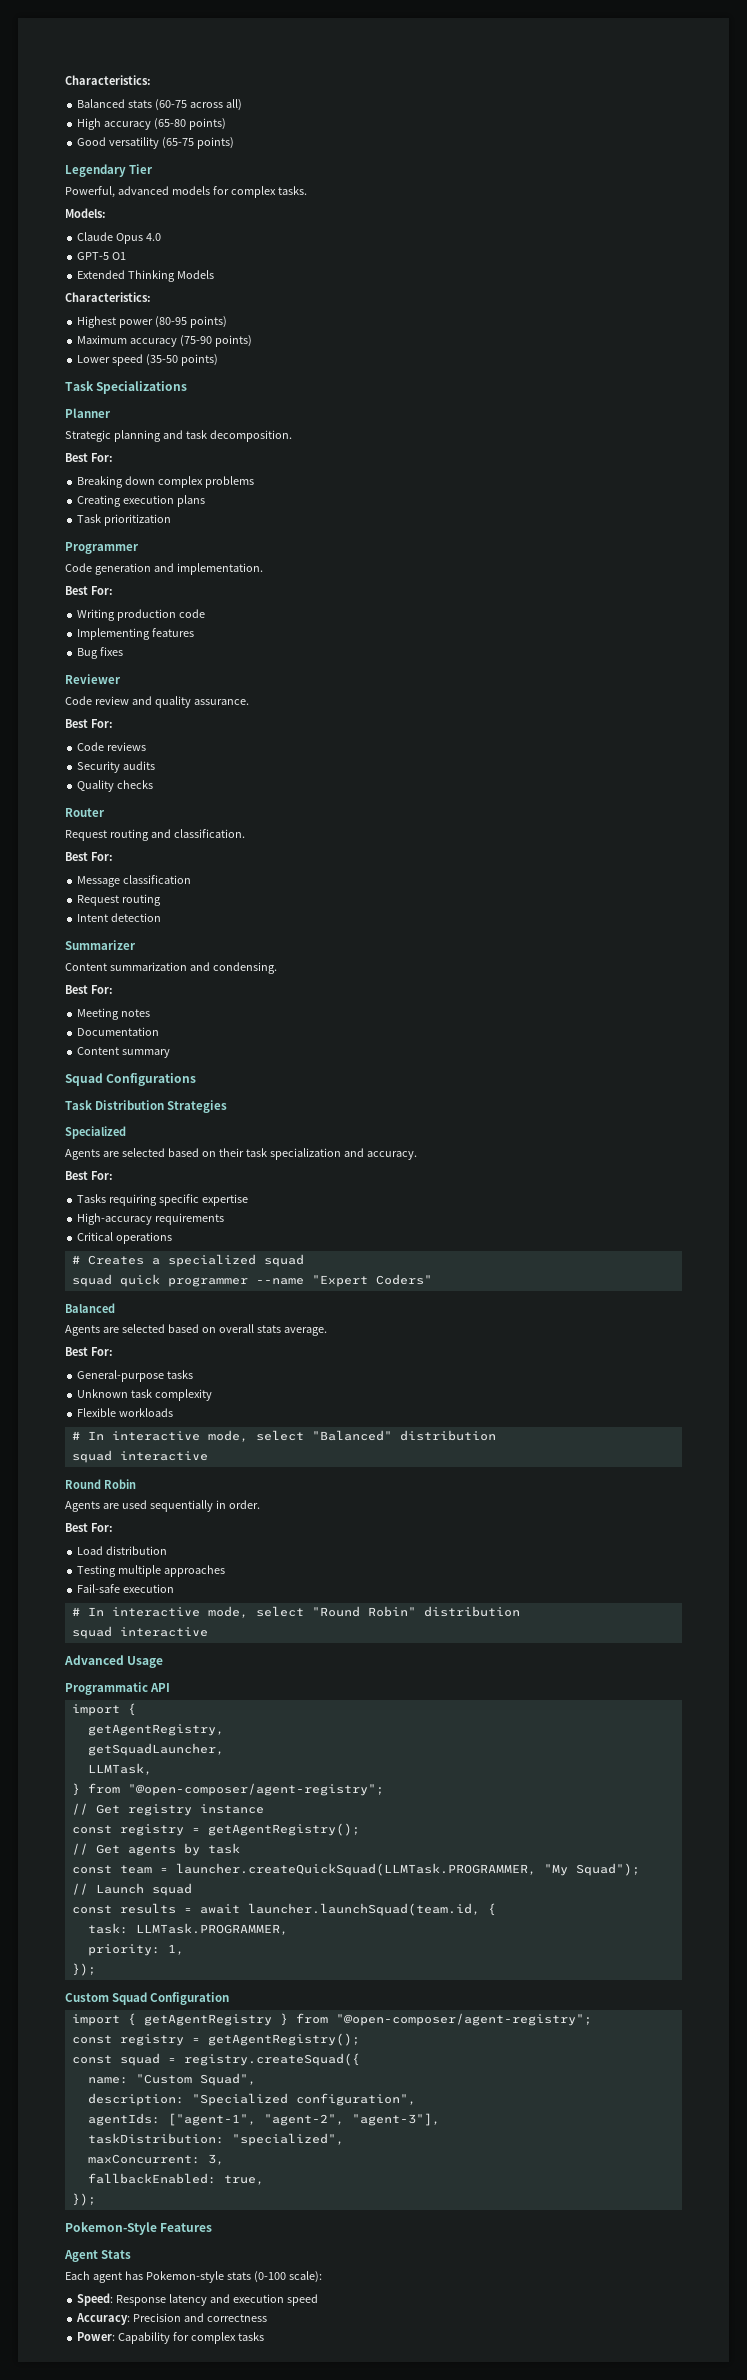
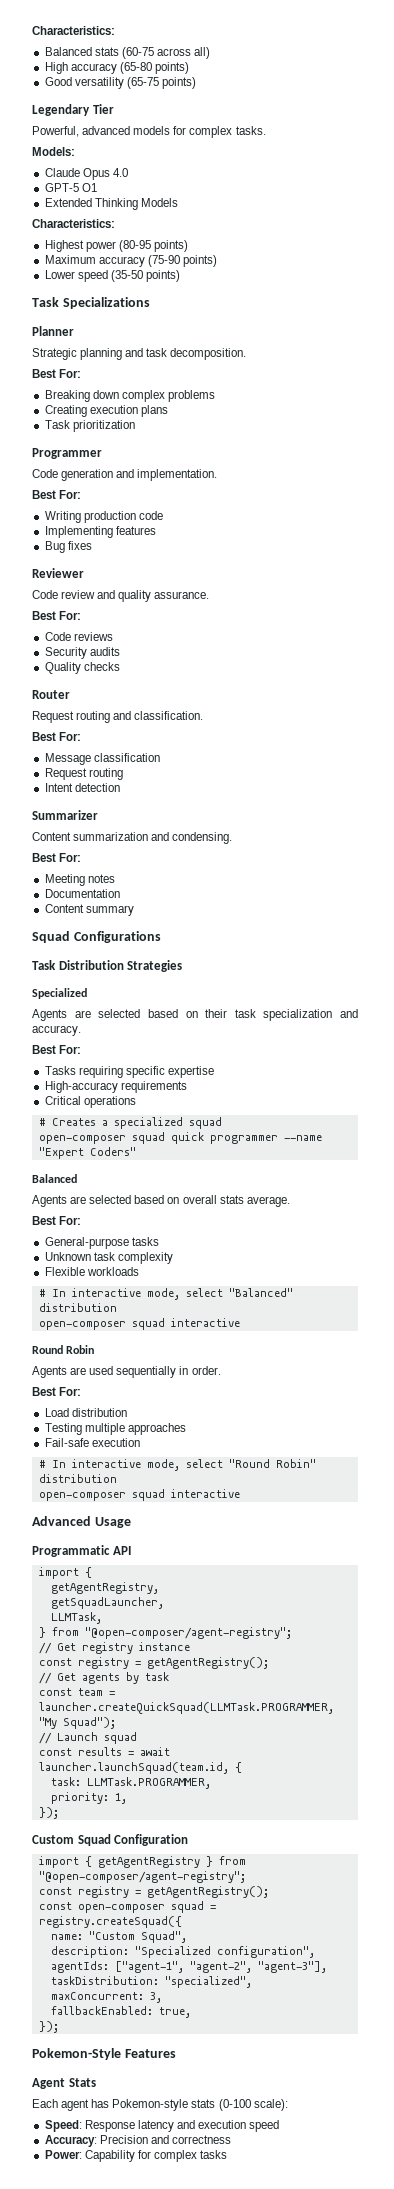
(304, 1260) none -> [38,1135,126,1144] open-composer
(496, 1435) none -> [38,1321,126,1330] open-composer
(520, 1611) none -> [38,1492,126,1501] open-composer
(112, 2059) none -> [77,1904,165,1913] open-composer

